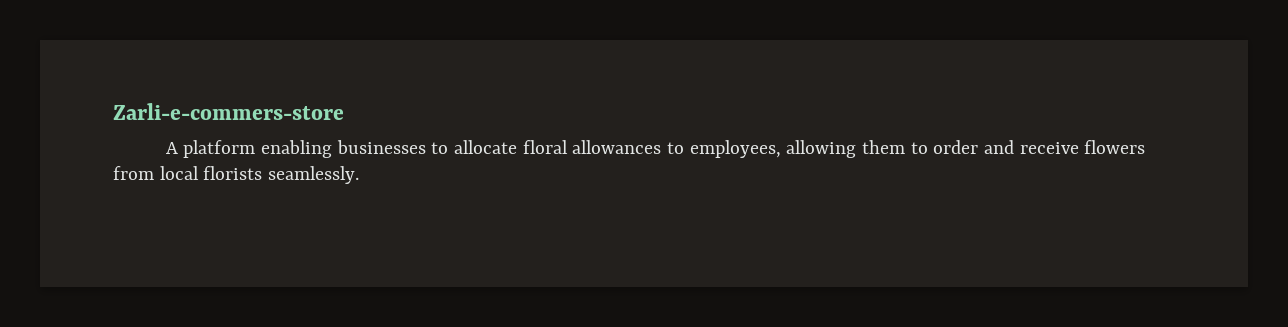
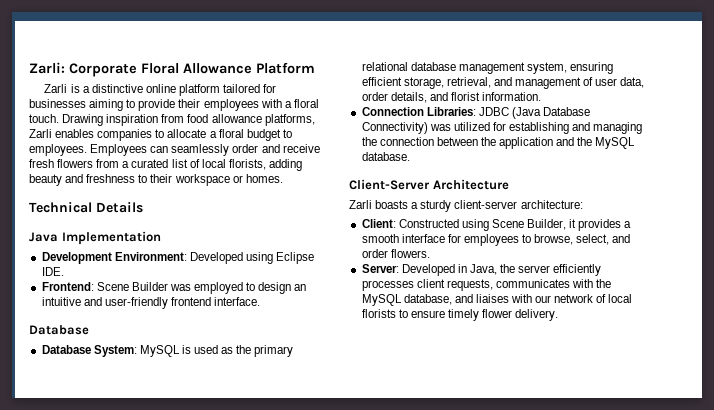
[113,103,344,120] [165,140,928,158] Zarli-e-commers-store // A platform enabling businesses to allocate floral allowances to employees, allowing them to -> [29,62,315,77] [44,84,277,96] [29,99,319,111] [29,114,315,126] [29,129,292,141] [29,144,230,156] Zarli: Corporate Floral Allowance Platform // Zarli is a distinctive online platform tailored for businesses aiming to provide their employees with a floral touch. Drawing inspiration from food allowance platforms, Zarli enables companies to allocate a floral budget to employees. Employees can seamlessly
(1079, 148) none -> [29,159,54,168] fresh
[159,166,360,184] local florists seamlessly. -> [122,159,302,171] [29,174,283,186] [29,202,143,213] [29,231,161,245] [41,252,315,264] [41,267,64,276] [41,282,307,294] [41,297,261,309] [29,325,89,335] [41,345,294,357] [361,62,614,74] [361,77,645,89] [361,92,542,103] [361,107,591,119] [361,122,643,134] [361,137,636,149] [361,152,410,161] [349,179,509,190] [349,200,583,212] [361,219,632,231] [361,234,631,246] [361,249,430,258] [361,264,602,276] [361,279,612,291] [361,294,633,306] [361,309,559,321] a curated list of local florists, adding beauty and freshness to their workspace or homes. // Technical Details // Java Implementation // Development Environment: Developed using Eclipse IDE. // Frontend: Scene Builder was employed to design an intuitive and user-friendly frontend interface. // Database // Database System: MySQL is used as the primary relational database management system, ensuring efficient storage, retrieval, and management of user data, order details, and florist information. // Connection Libraries: JDBC (Java Database Connectivity) was utilized for establishing and managing the connection between the application and the MySQL database. // Client-Server Architecture // Zarli boasts a sturdy client-server architecture: // Client: Constructed using Scene Builder, it provides a smooth interface for employees to browse, select, and order flowers. // Server: Developed in Java, the server efficiently processes client requests, communicates with the MySQL database, and liaises with our network of local florists to ensure timely flower delivery.

